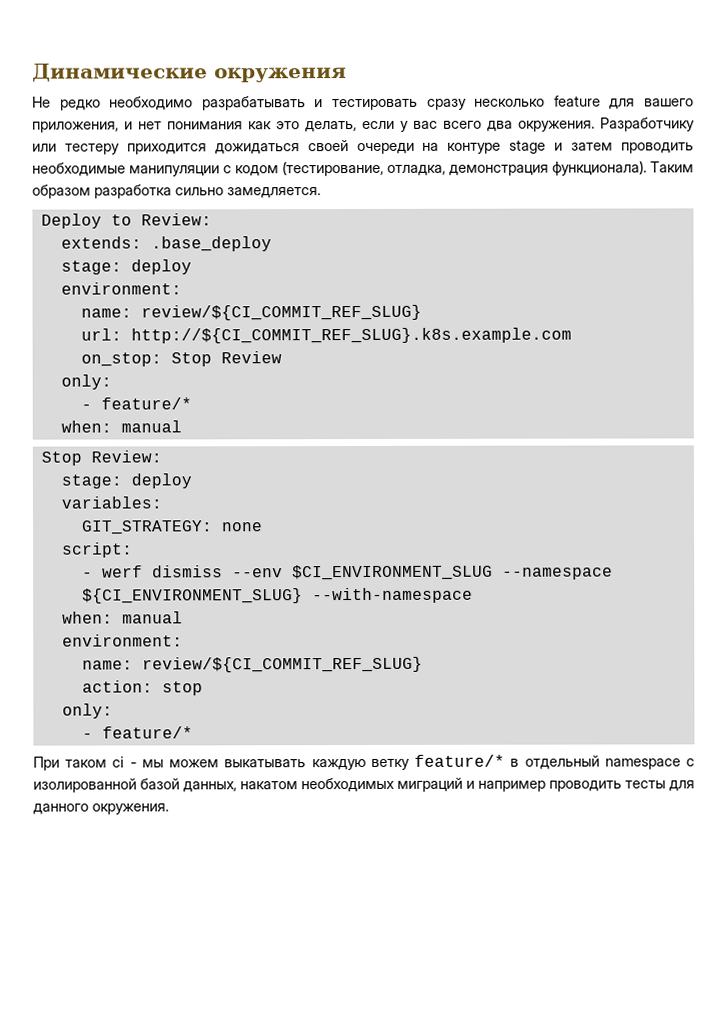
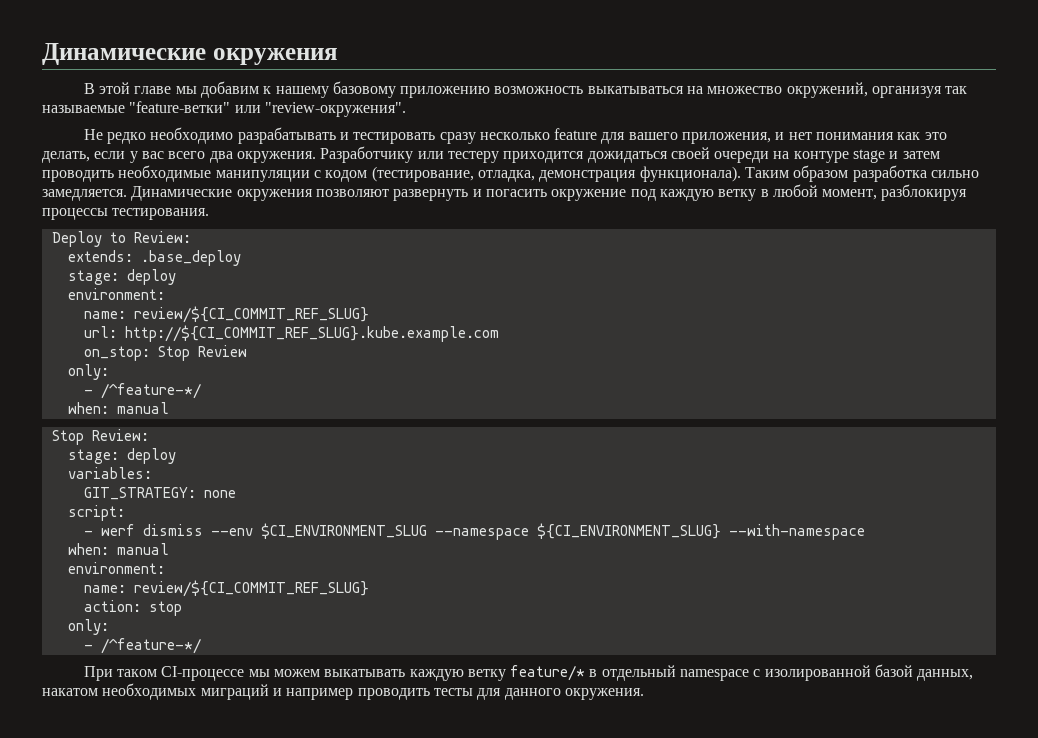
[32,63,347,83] Динамические окружения -> [42,43,338,65] [83,81,968,98] [42,101,406,117] Динамические окружения // В этой главе мы добавим к нашему базовому приложению возможность выкатываться на множество окружений, организуя так называемые "feature-ветки" или "review-окружения".
(321, 193) none -> [131,184,968,201] [42,208,210,220] Динамические окружения позволяют развернуть и погасить окружение под каждую ветку в любой момент, разблокируя процессы тестирования.
[130,327,572,344] http://${CI_COMMIT_REF_SLUG}.k8s.example.com -> [124,325,499,342] http://${CI_COMMIT_REF_SLUG}.kube.example.com
[100,397,192,410] feature/* -> [100,383,201,399] /^feature-*/
[101,726,193,739] feature/* -> [100,638,201,654] /^feature-*/
[112,756,137,768] ci - -> [161,666,245,681] CI-процессе

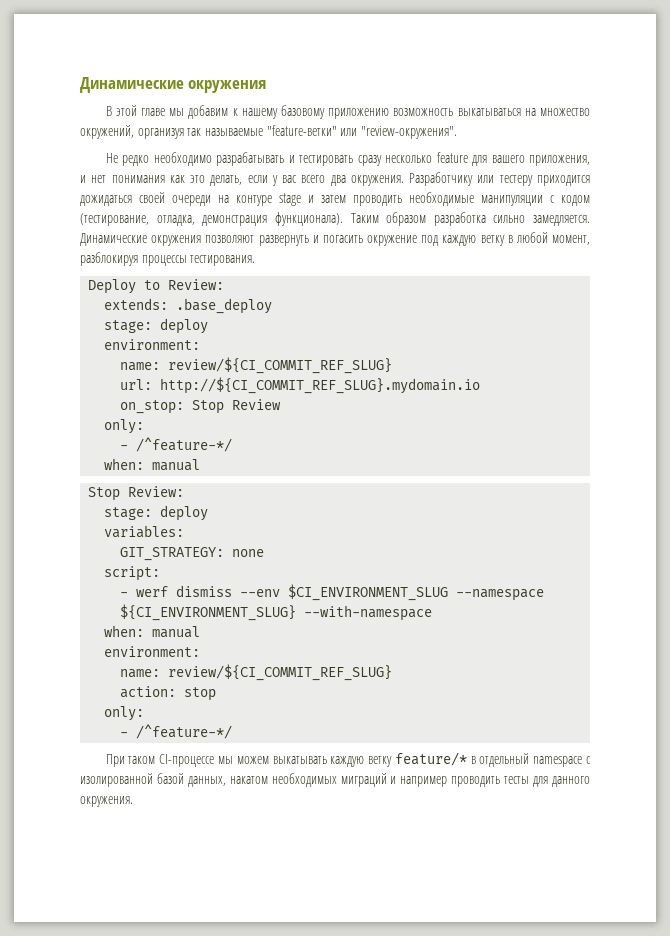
[124,325,499,342] http://${CI_COMMIT_REF_SLUG}.kube.example.com -> [160,377,481,394] http://${CI_COMMIT_REF_SLUG}.mydomain.io

